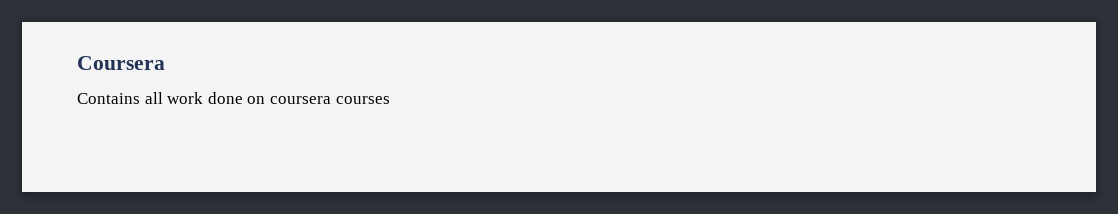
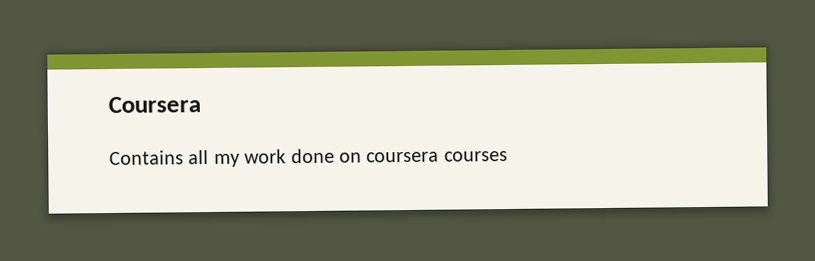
(163, 98) none -> [213,153,240,167] my

